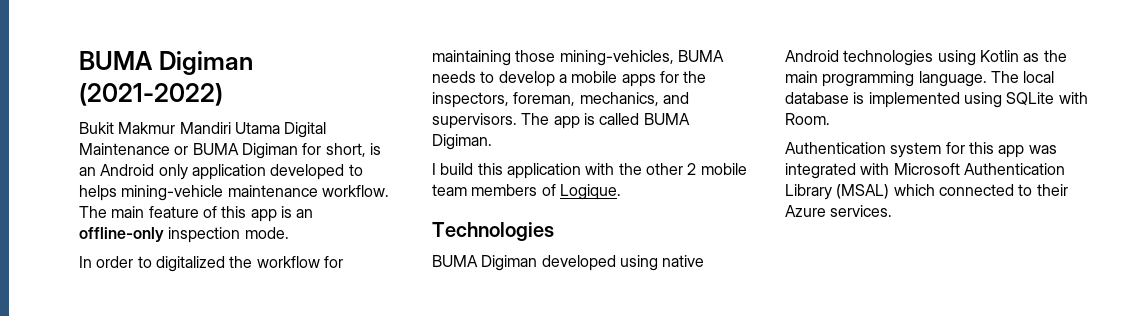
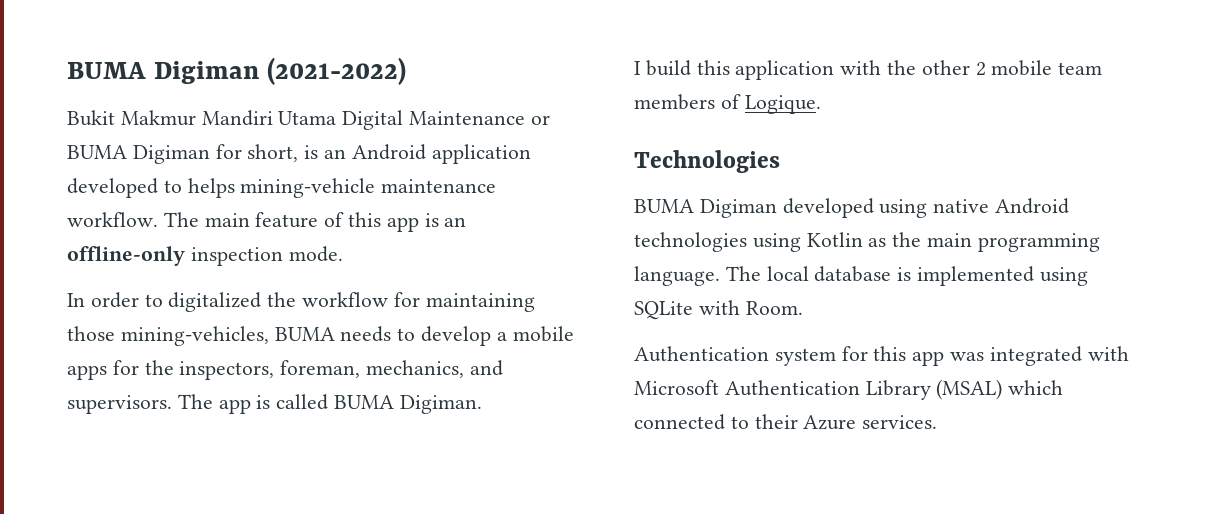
[158,164,188,180] only -> (426, 152) none

